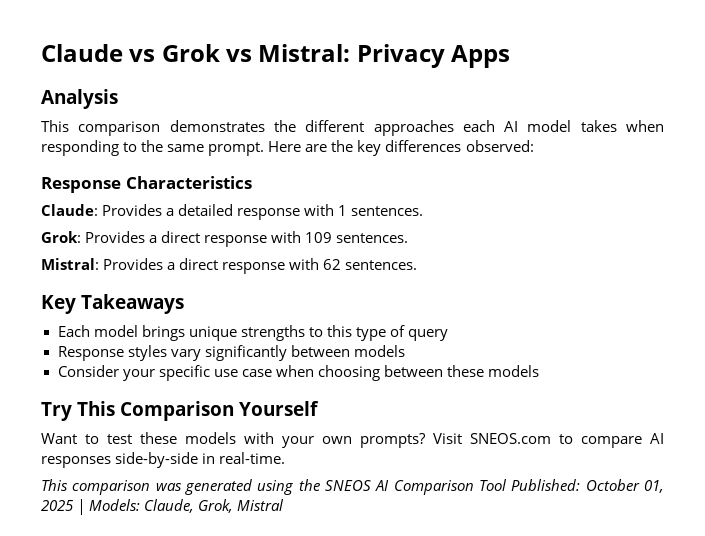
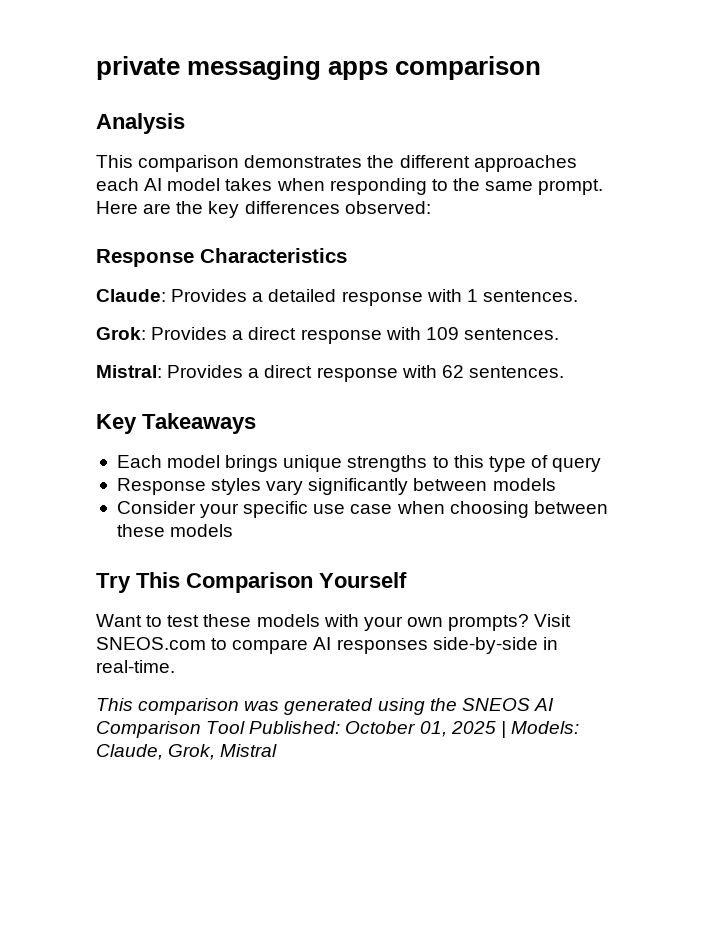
[41,44,511,68] Claude vs Grok vs Mistral: Privacy Apps -> [96,56,542,80] private messaging apps comparison

